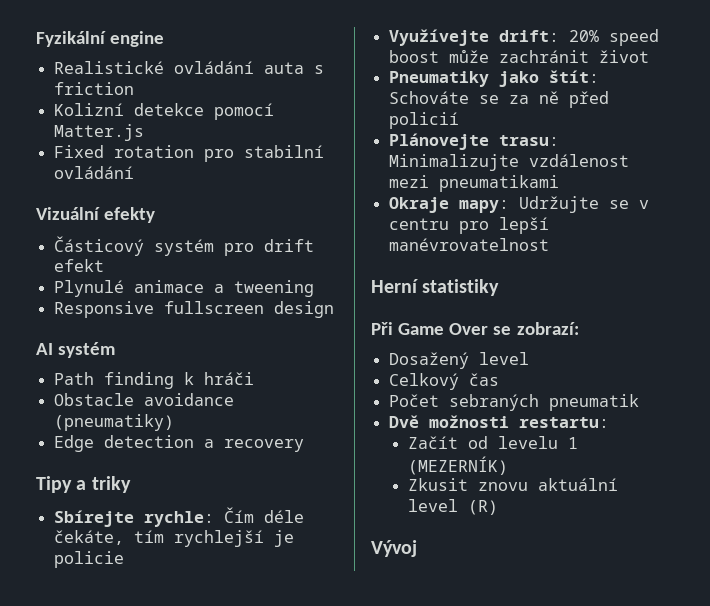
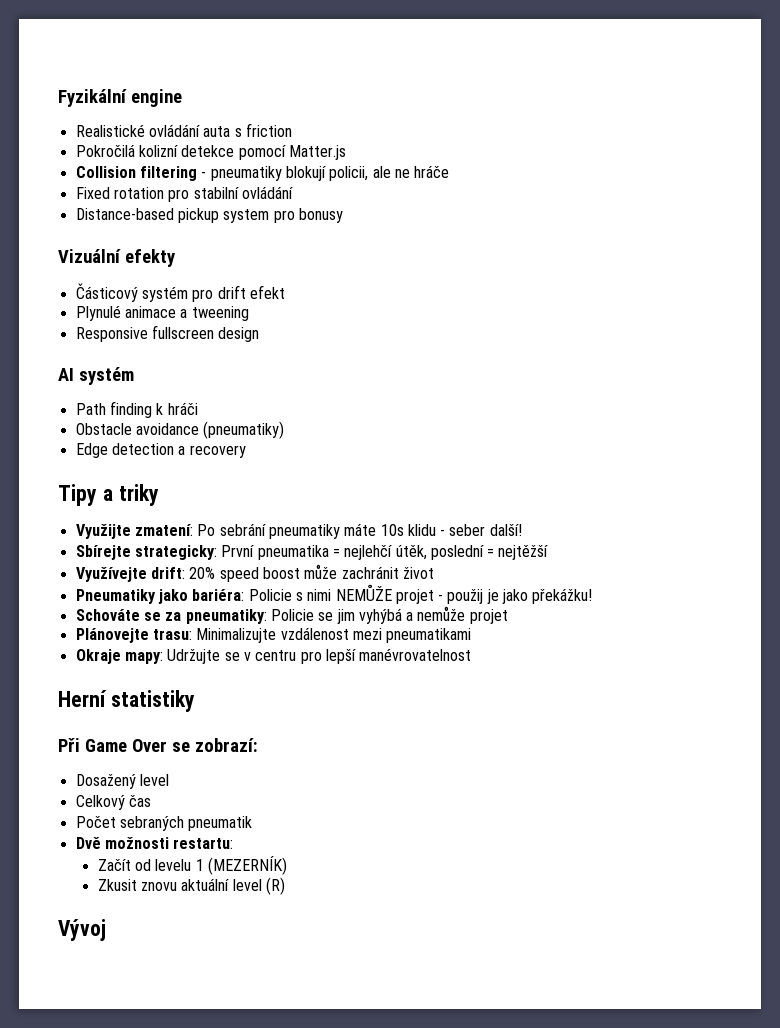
[54,103,125,116] Kolizní -> [75,144,178,157] Pokročilá kolizní
(145, 132) none -> [75,165,450,181] // Collision filtering - pneumatiky blokují policii, ale ne hráče
(135, 172) none -> [75,208,343,223] // Distance-based pickup system pro bonusy
[54,507,305,527] [54,530,295,547] [54,551,125,568] Sbírejte rychle: Čím déle čekáte, tím rychlejší je policie -> [75,523,522,539] [75,545,549,560] Využijte zmatení: Po sebrání pneumatiky máte 10s klidu - seber další! // Sbírejte strategicky: První pneumatika = nejlehčí útěk, poslední = nejtěžší
[549,70,600,83] [389,91,610,108] [389,112,460,129] štít: Schováte se za ně před policií -> [192,584,593,604] [75,606,508,624] bariéra: Policie s nimi NEMŮŽE projet - použij je jako překážku! // Schováte se za pneumatiky: Policie se jim vyhýbá a nemůže projet

